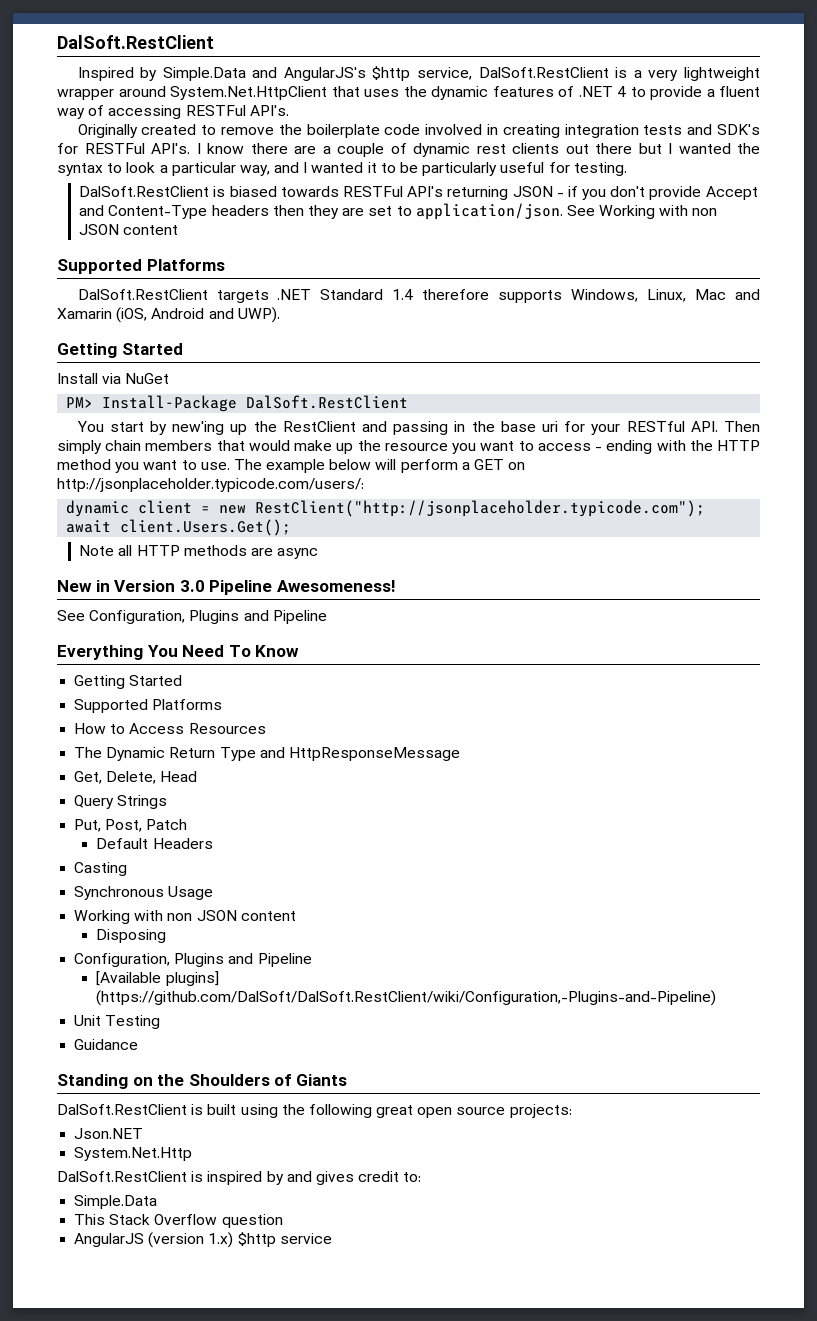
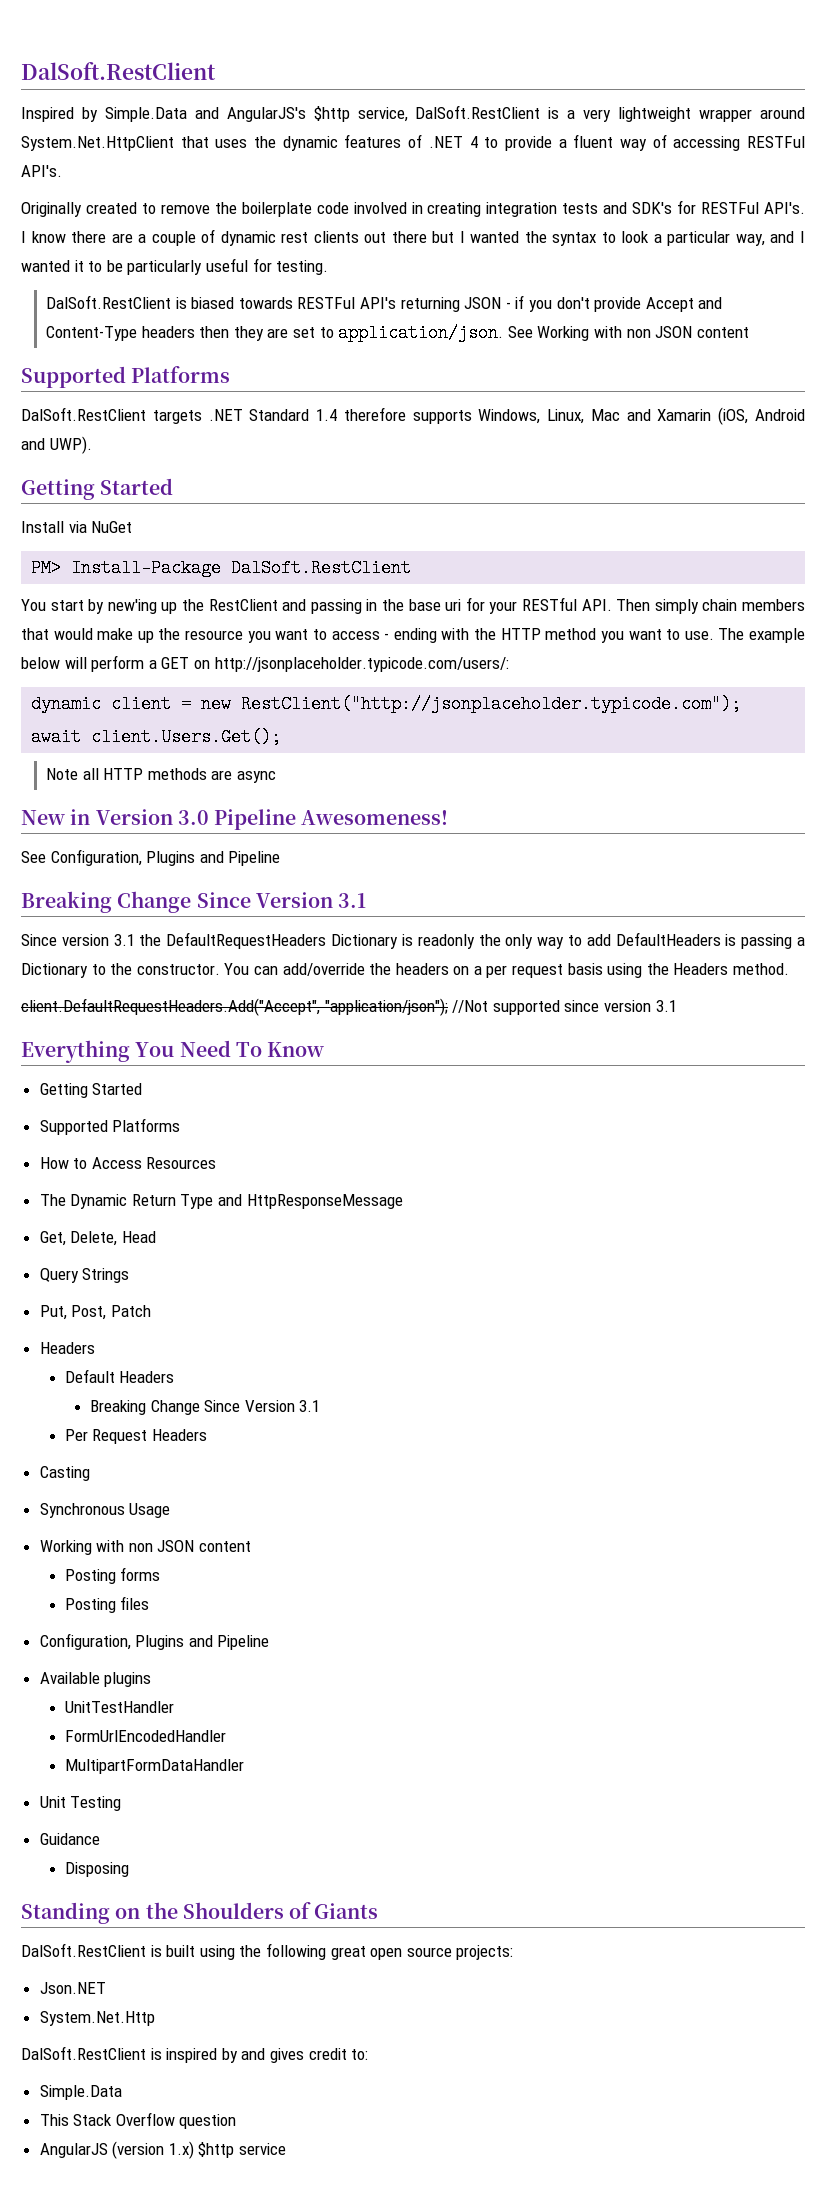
(327, 617) none -> [21,891,367,913] [21,932,805,949] [21,963,790,978] [21,998,677,1016] // Breaking Change Since Version 3.1 // Since version 3.1 the DefaultRequestHeaders Dictionary is readonly the only way to add DefaultHeaders is passing a Dictionary to the constructor. You can add/override the headers on a per request basis using the Headers method. // client.DefaultRequestHeaders.Add("Accept", "application/json"); //Not supported since version 3.1
(188, 824) none -> [39,1342,95,1354] // Headers
(213, 843) none -> [89,1400,321,1415] [64,1429,207,1444] // Breaking Change Since Version 3.1 // Per Request Headers
[96,929,167,943] [74,953,312,967] [96,971,219,986] [96,990,717,1006] Disposing // Configuration, Plugins and Pipeline // [Available plugins] (https://github.com/DalSoft/DalSoft.RestClient/wiki/Configuration,-Plugins-and-Pipeline) -> [64,1567,161,1584] [64,1596,150,1613] [39,1633,270,1650] [39,1672,152,1687] [64,1701,174,1713] [64,1730,226,1742] [64,1759,244,1774] Posting forms // Posting files // Configuration, Plugins and Pipeline // Available plugins // UnitTestHandler // FormUrlEncodedHandler // MultipartFormDataHandler
(139, 1044) none -> [64,1862,129,1877] // Disposing

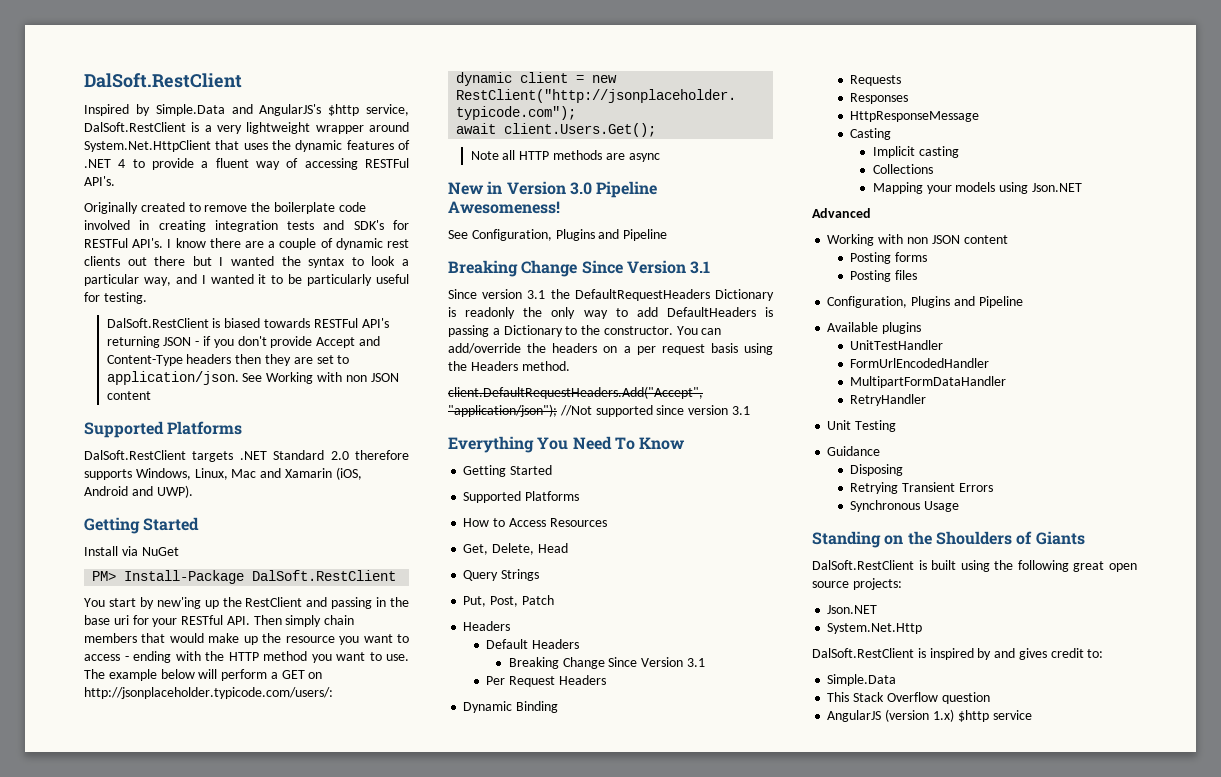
[316,409,338,421] 1.4 -> [330,451,349,460] 2.0
[39,1194,403,1209] // The Dynamic Return Type and HttpResponseMessage -> (607, 522) none
[39,1466,90,1481] [39,1503,171,1518] Casting // Synchronous Usage -> [463,701,559,713] [850,75,902,86] [850,93,909,104] [850,111,980,122] [850,128,892,140] [872,146,959,158] [872,164,933,174] [872,182,1082,194] [812,208,871,218] Dynamic Binding // Requests // Responses // HttpResponseMessage // Casting // Implicit casting // Collections // Mapping your models using Json.NET // Advanced
(244, 1766) none -> [850,394,927,406] // RetryHandler
(129, 1869) none -> [850,482,993,494] [850,500,959,512] // Retrying Transient Errors // Synchronous Usage

